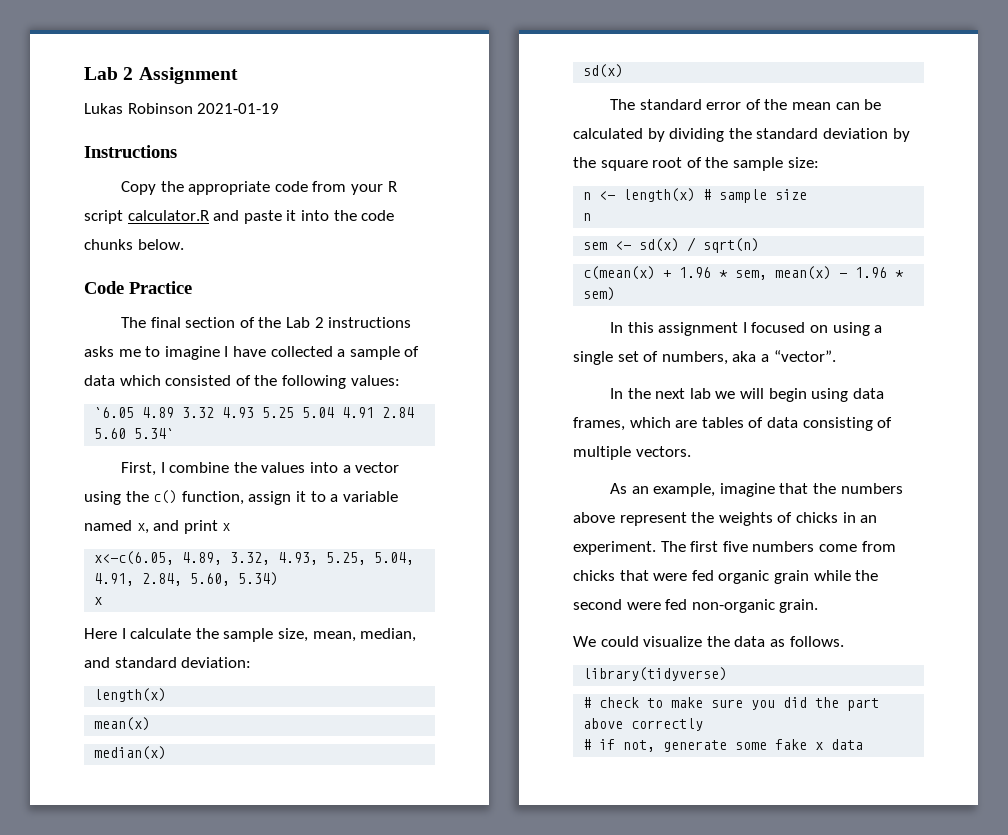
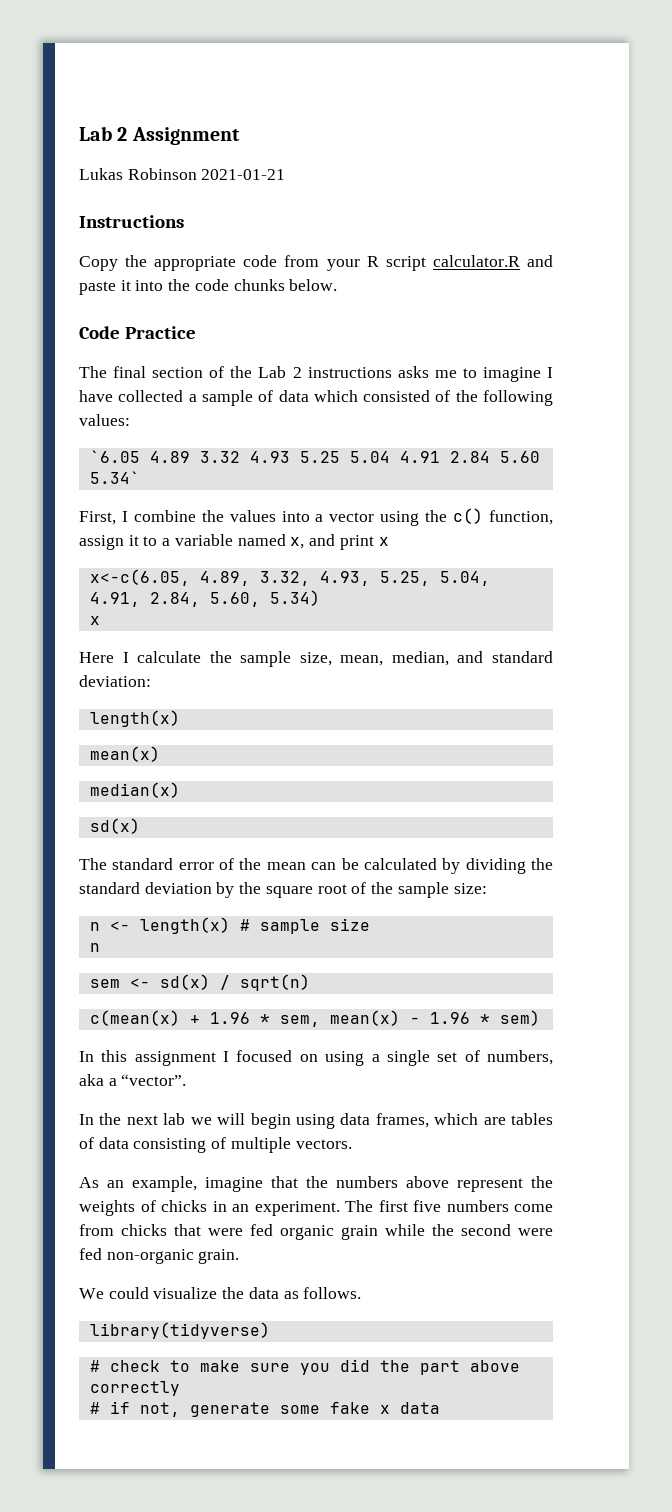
[197,103,280,114] 2021-01-19 -> [201,169,286,180] 2021-01-21

